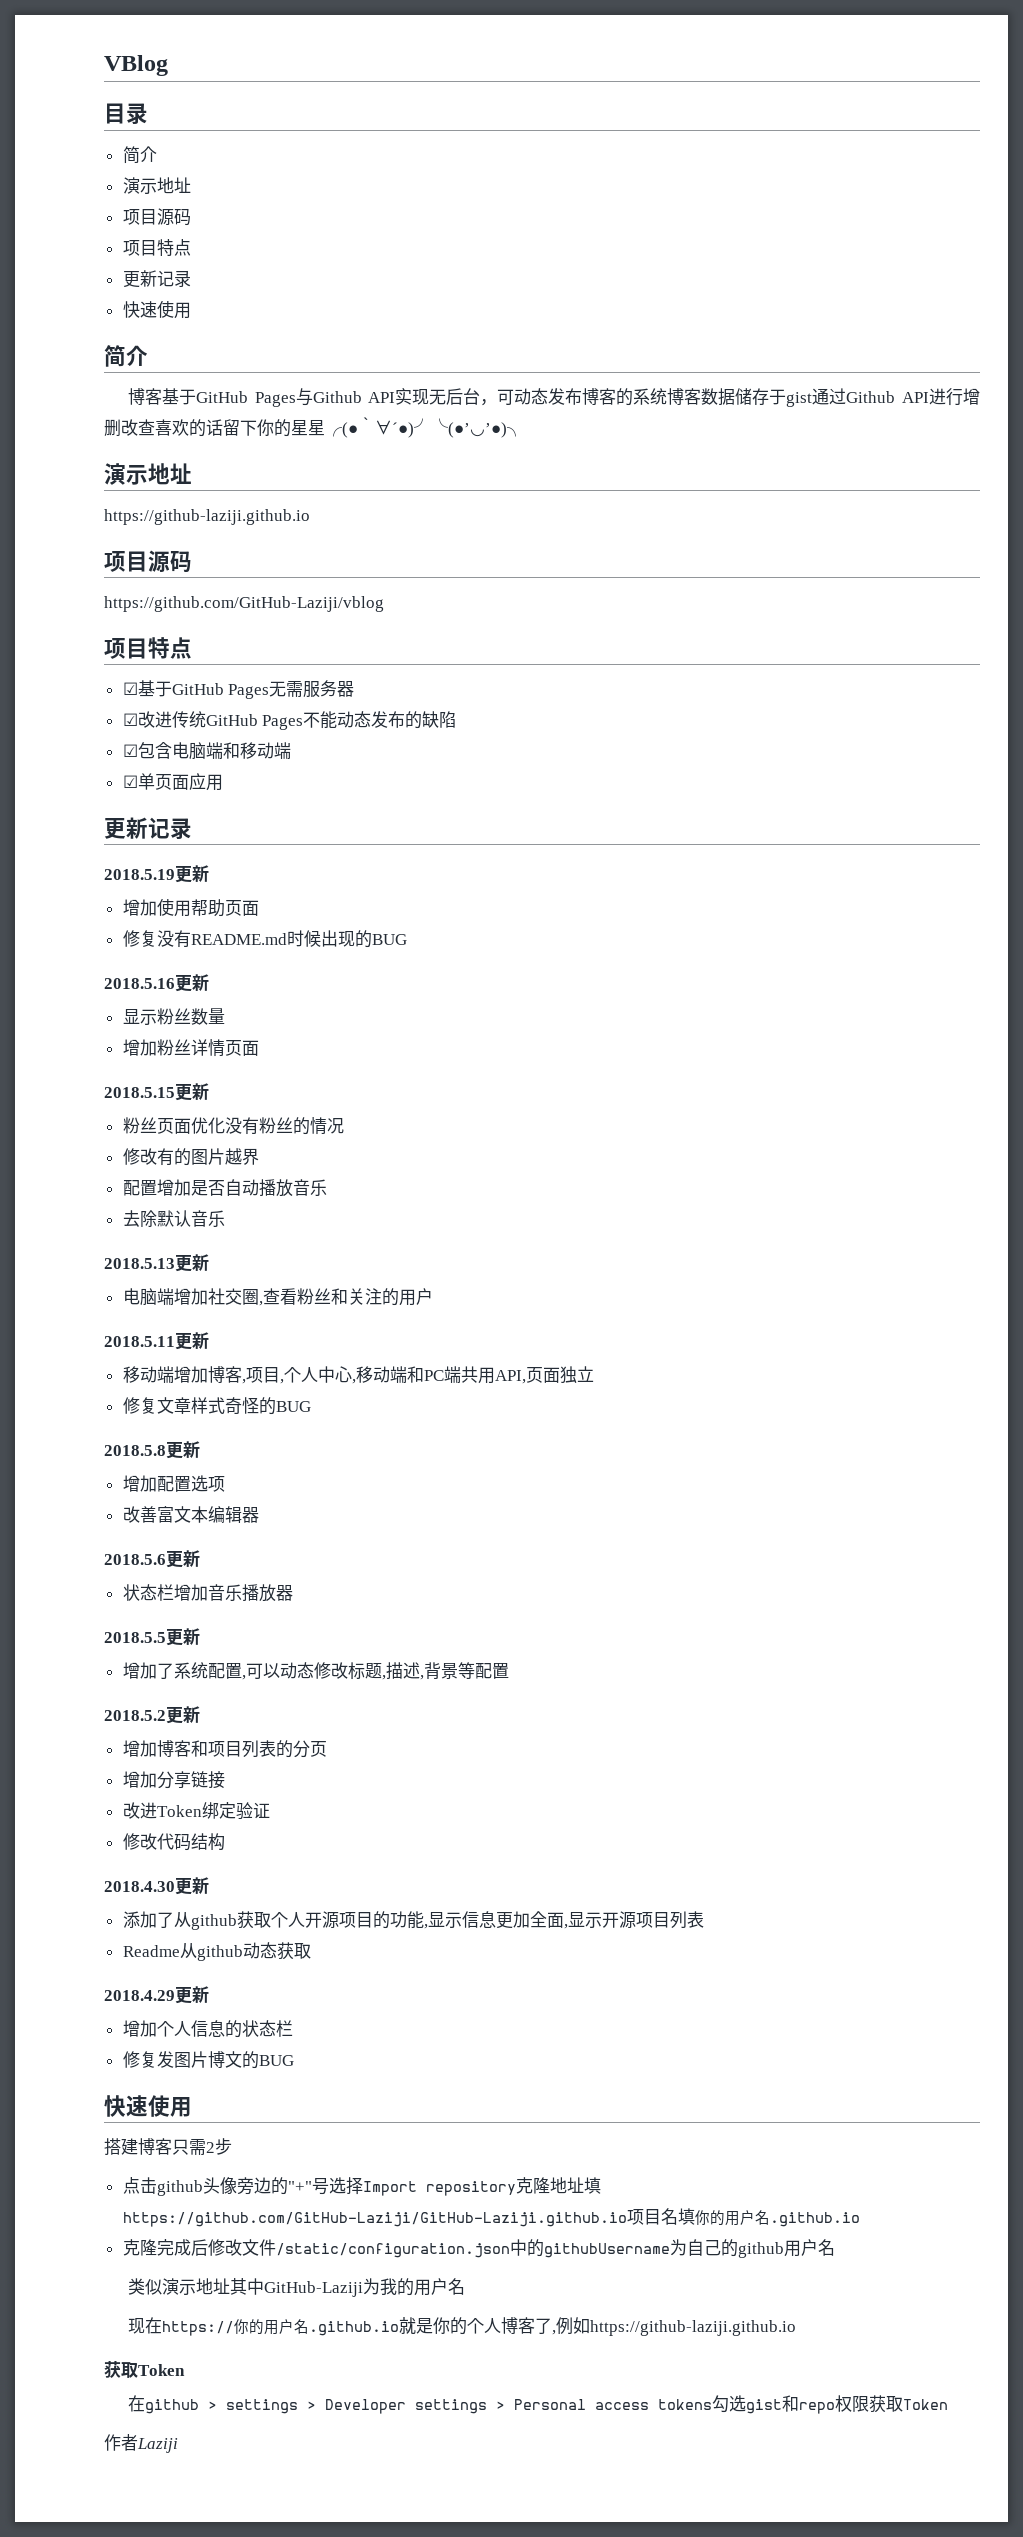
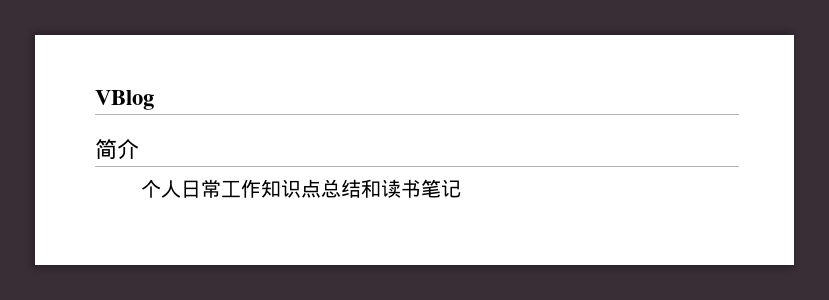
[104,103,148,125] [122,146,157,164] [122,177,191,194] [122,208,191,226] [122,239,191,256] [122,270,191,288] [122,300,191,319] [104,345,148,367] [128,388,980,407] [104,417,524,438] [104,463,192,485] [104,509,310,525] [104,550,192,573] [104,596,384,612] [104,637,192,659] [122,680,355,699] [122,711,457,730] [122,742,291,760] [122,773,223,791] [104,817,192,840] [104,865,209,883] [122,898,259,917] [122,930,407,948] [104,974,209,992] [122,1008,225,1025] [122,1039,259,1057] [104,1083,209,1101] [122,1117,344,1135] [122,1148,259,1166] [122,1179,327,1197] [122,1210,225,1227] [104,1254,209,1272] [122,1288,433,1306] [104,1332,209,1350] [122,1366,594,1384] [122,1397,311,1415] [104,1441,200,1459] [122,1475,225,1492] [122,1506,259,1523] [104,1550,200,1568] [122,1584,293,1602] [104,1628,200,1646] [122,1662,509,1680] [104,1706,200,1724] [122,1740,327,1758] [122,1771,225,1789] [122,1802,270,1820] [122,1833,225,1851] [104,1877,209,1895] [122,1911,704,1930] [122,1942,311,1961] [104,1986,209,2004] [122,2020,293,2038] [122,2051,294,2069] [104,2095,192,2117] [104,2138,232,2156] [122,2177,601,2196] [122,2208,860,2227] [122,2239,835,2258] [128,2278,466,2297] [128,2317,797,2336] [104,2361,185,2378] [128,2395,949,2414] [104,2434,178,2453] // 目录 // 简介 // 演示地址 // 项目源码 // 项目特点 // 更新记录 // 快速使用 // 简介 // 博客基于GitHub Pages与Github API实现无后台，可动态发布博客的系统博客数据储存于gist通过Github API进行增删改查喜欢的话留下你的星星╭(●｀∀´●)╯╰(●’◡’●)╮ // 演示地址 // https://github-laziji.github.io // 项目源码 // https://github.com/GitHub-Laziji/vblog // 项目特点 // ☑基于GitHub Pages无需服务器 // ☑改进传统GitHub Pages不能动态发布的缺陷 // ☑包含电脑端和移动端 // ☑单页面应用 // 更新记录 // 2018.5.19更新 // 增加使用帮助页面 // 修复没有README.md时候出现的BUG // 2018.5.16更新 // 显示粉丝数量 // 增加粉丝详情页面 // 2018.5.15更新 // 粉丝页面优化没有粉丝的情况 // 修改有的图片越界 // 配置增加是否自动播放音乐 // 去除默认音乐 // 2018.5.13更新 // 电脑端增加社交圈,查看粉丝和关注的用户 // 2018.5.11更新 // 移动端增加博客,项目,个人中心,移动端和PC端共用API,页面独立 // 修复文章样式奇怪的BUG // 2018.5.8更新 // 增加配置选项 // 改善富文本编辑器 // 2018.5.6更新 // 状态栏增加音乐播放器 // 2018.5.5更新 // 增加了系统配置,可以动态修改标题,描述,背景等配置 // 2018.5.2更新 // 增加博客和项目列表的分页 // 增加分享链接 // 改进Token绑定验证 // 修改代码结构 // 2018.4.30更新 // 添加了从github获取个人开源项目的功能,显示信息更加全面,显示开源项目列表 // Readme从github动态获取 // 2018.4.29更新 // 增加个人信息的状态栏 // 修复发图片博文的BUG // 快速使用 // 搭建博客只需2步 // 点击github头像旁边的"+"号选择Import repository克隆地址填https://github.com/GitHub-Laziji/GitHub-Laziji.github.io项目名填你的用户名.github.io // 克隆完成后修改文件/static/configuration.json中的githubUsername为自己的github用户名 // 类似演示地址其中GitHub-Laziji为我的用户名 // 现在https://你的用户名.github.io就是你的个人博客了,例如https://github-laziji.github.io // 获取Token // 在github > settings > Developer settings > Personal access tokens勾选gist和repo权限获取Token // 作者Laziji -> [95,139,139,160] [140,179,461,198] // 简介 // 个人日常工作知识点总结和读书笔记

